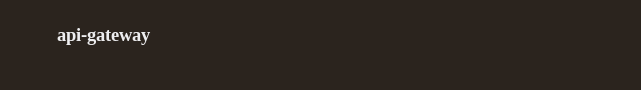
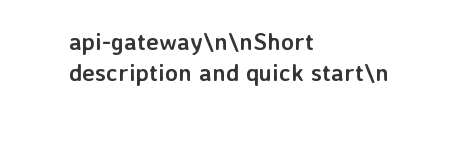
[57,28,151,45] api-gateway -> [69,33,314,55] [69,64,389,86] api-gateway\n\nShort description and quick start\n

